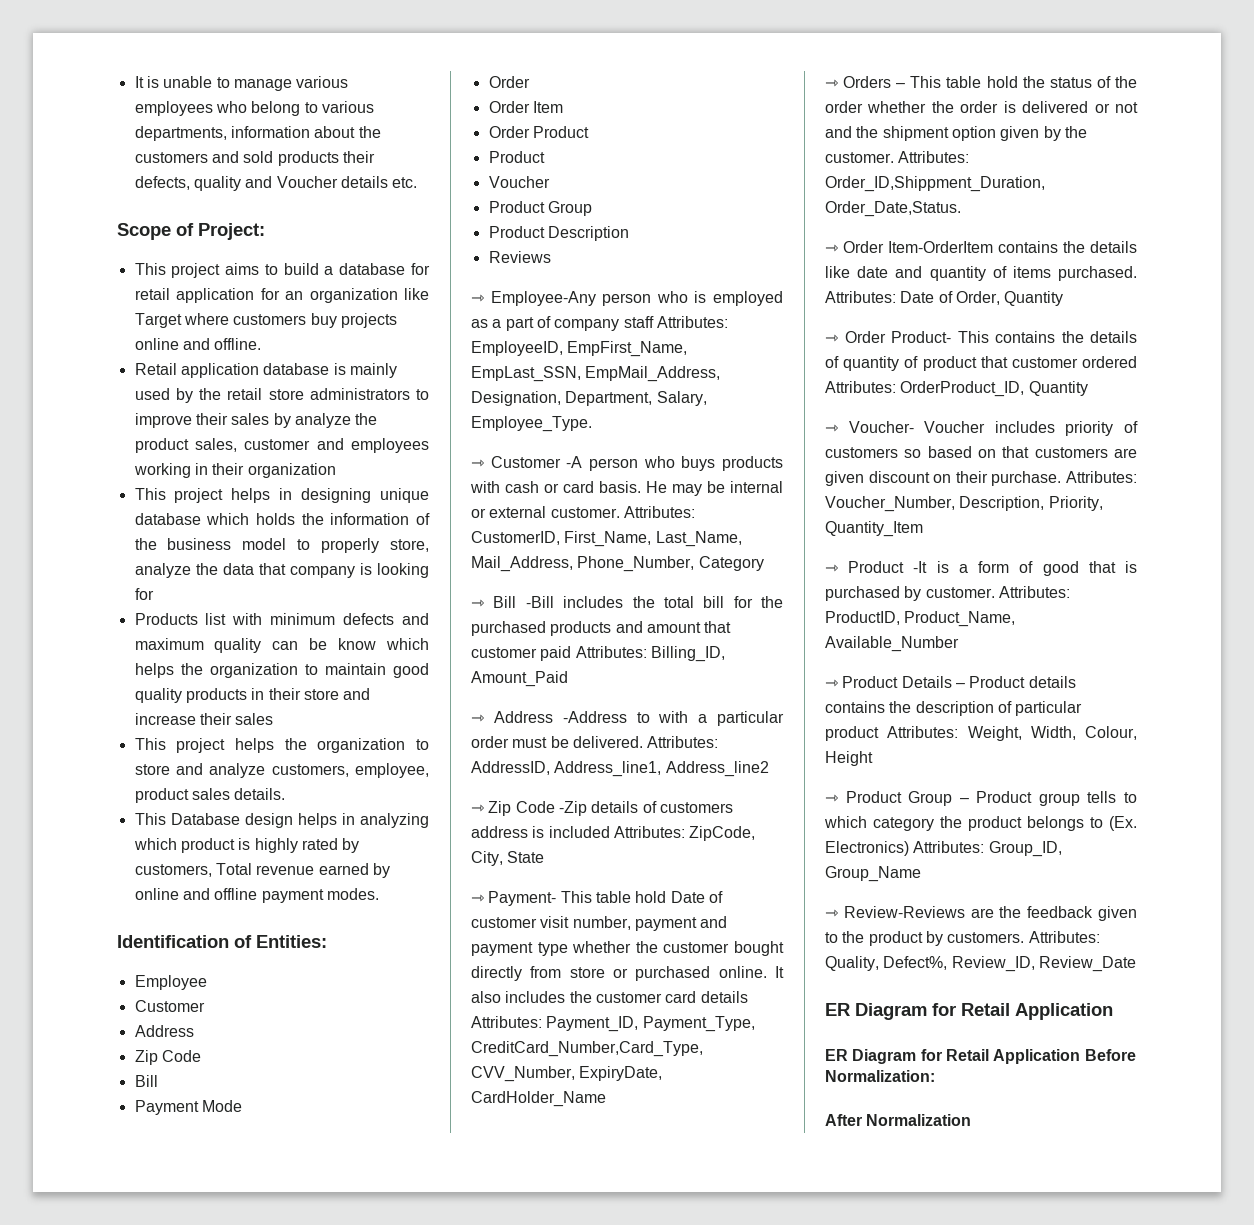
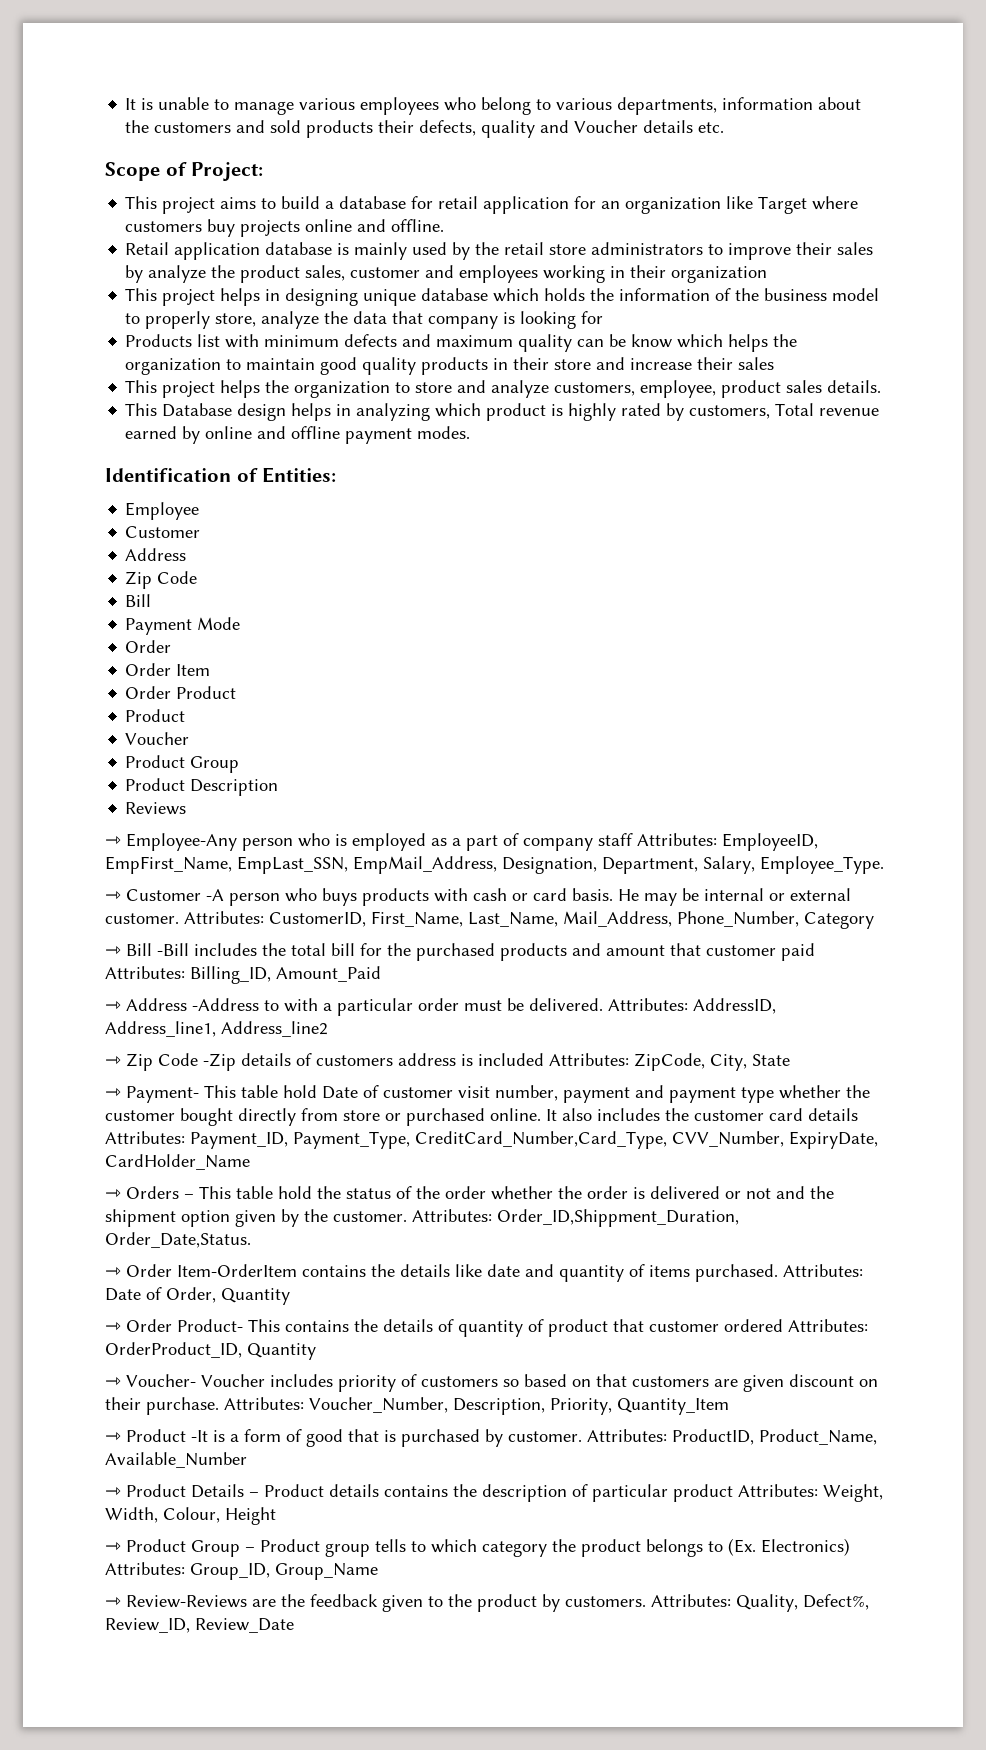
[825,1003,1113,1020] [825,1049,1136,1064] [825,1070,935,1082] [825,1114,972,1126] // ER Diagram for Retail Application // ER Diagram for Retail Application Before Normalization: // After Normalization -> (294, 1625) none

